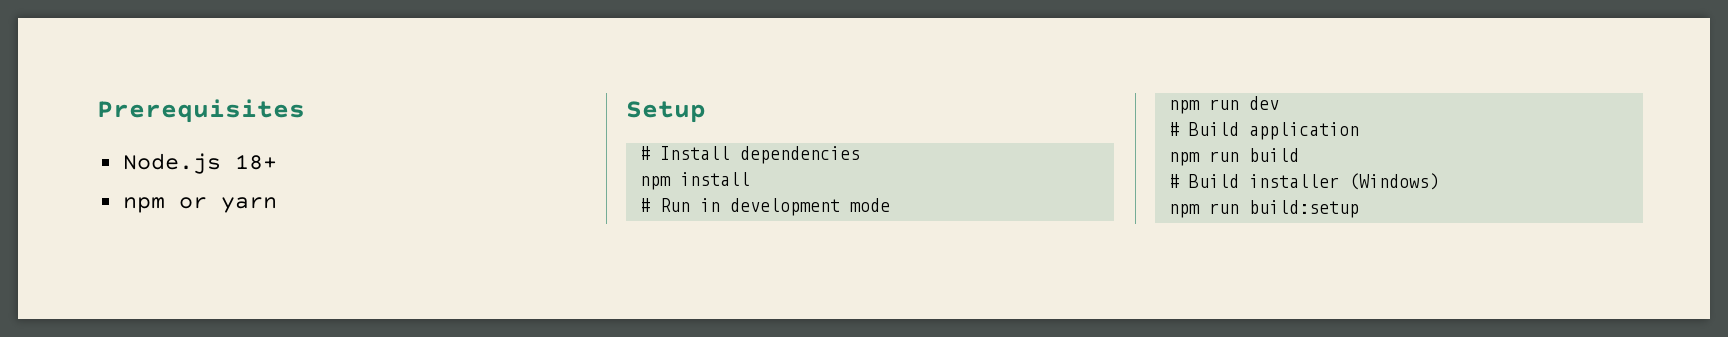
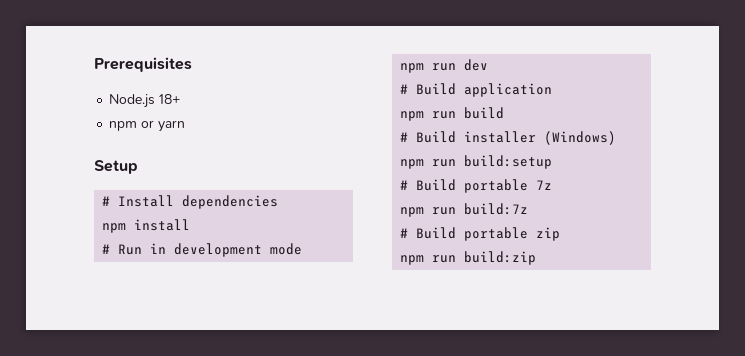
(1360, 209) none -> [400,179,553,193] [400,203,529,217] [400,227,561,241] [400,251,537,265] // # Build portable 7z // npm run build:7z // # Build portable zip // npm run build:zip

